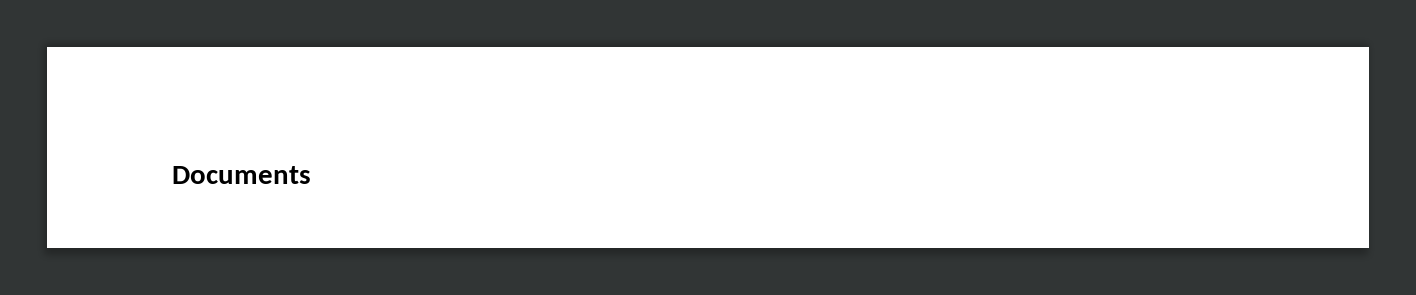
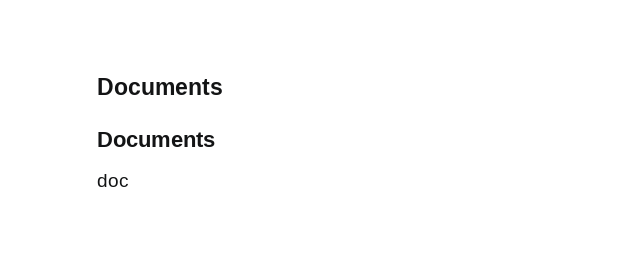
[172,166,311,184] Documents -> [97,78,223,95] [97,132,215,147] [97,174,129,187] Documents // Documents // doc

